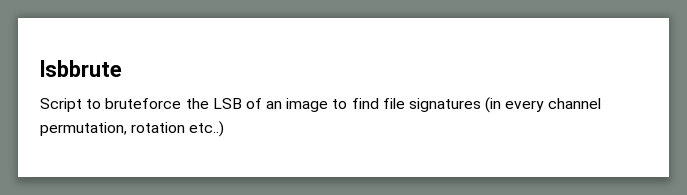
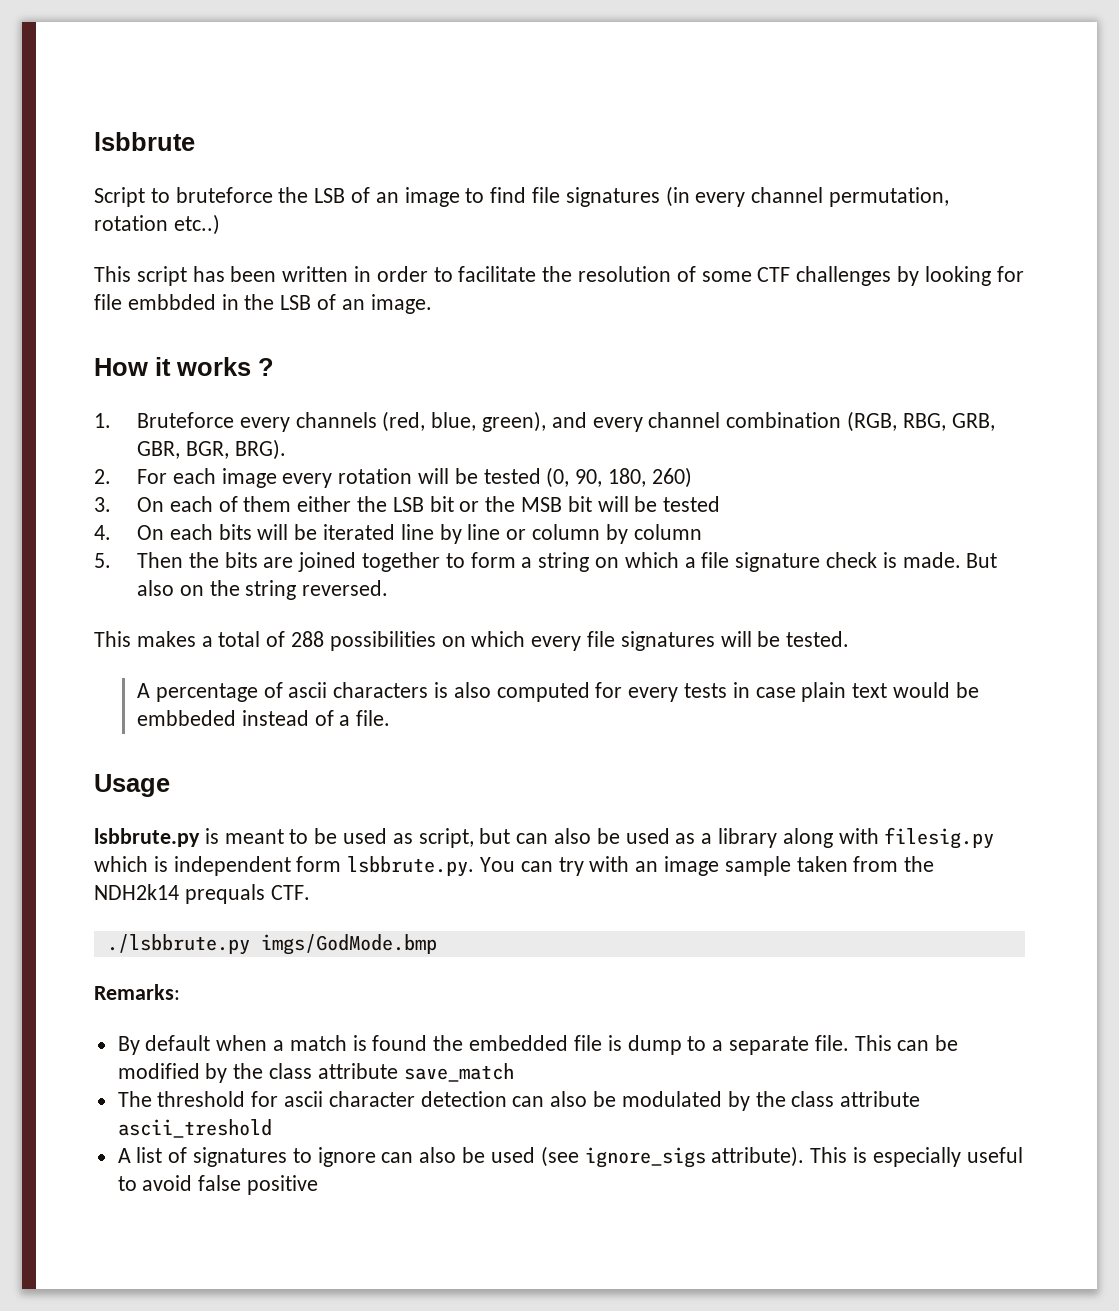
(225, 129) none -> [94,266,1024,286] [94,294,432,314] [94,357,274,376] [94,411,995,432] [136,439,286,460] [94,467,692,488] [94,496,721,512] [94,524,702,544] [94,552,998,572] [136,580,389,600] [94,631,850,651] [136,682,979,702] [136,710,391,726] [94,774,170,797] [94,827,995,849] [94,856,935,877] [94,884,310,904] [106,934,437,955] [94,984,180,1000] [117,1035,959,1055] [117,1063,514,1083] [117,1091,921,1111] [117,1119,272,1138] [117,1146,1023,1168] [117,1175,319,1195] // This script has been written in order to facilitate the resolution of some CTF challenges by looking for file embbded in the LSB of an image. // How it works ? // 1. Bruteforce every channels (red, blue, green), and every channel combination (RGB, RBG, GRB, GBR, BGR, BRG). // 2. For each image every rotation will be tested (0, 90, 180, 260) // 3. On each of them either the LSB bit or the MSB bit will be tested // 4. On each bits will be iterated line by line or column by column // 5. Then the bits are joined together to form a string on which a file signature check is made. But also on the string reversed. // This makes a total of 288 possibilities on which every file signatures will be tested. // A percentage of ascii characters is also computed for every tests in case plain text would be embbeded instead of a file. // Usage // lsbbrute.py is meant to be used as script, but can also be used as a library along with filesig.py which is independent form lsbbrute.py. You can try with an image sample taken from the NDH2k14 prequals CTF. // ./lsbbrute.py imgs/GodMode.bmp // Remarks: // By default when a match is found the embedded file is dump to a separate file. This can be modified by the class attribute save_match // The threshold for ascii character detection can also be modulated by the class attribute ascii_treshold // A list of signatures to ignore can also be used (see ignore_sigs attribute). This is especially useful to avoid false positive

